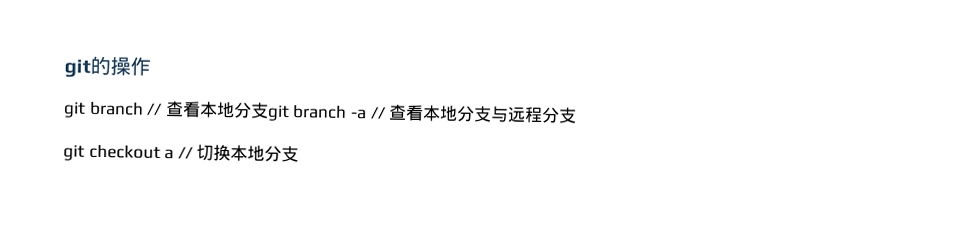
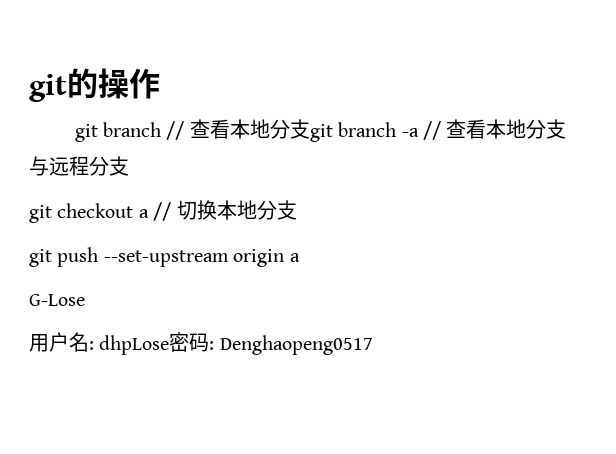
(300, 154) none -> [29,247,300,267] [29,294,85,306] [29,332,373,355] // git push --set-upstream origin a // G-Lose // 用户名: dhpLose密码: Denghaopeng0517

